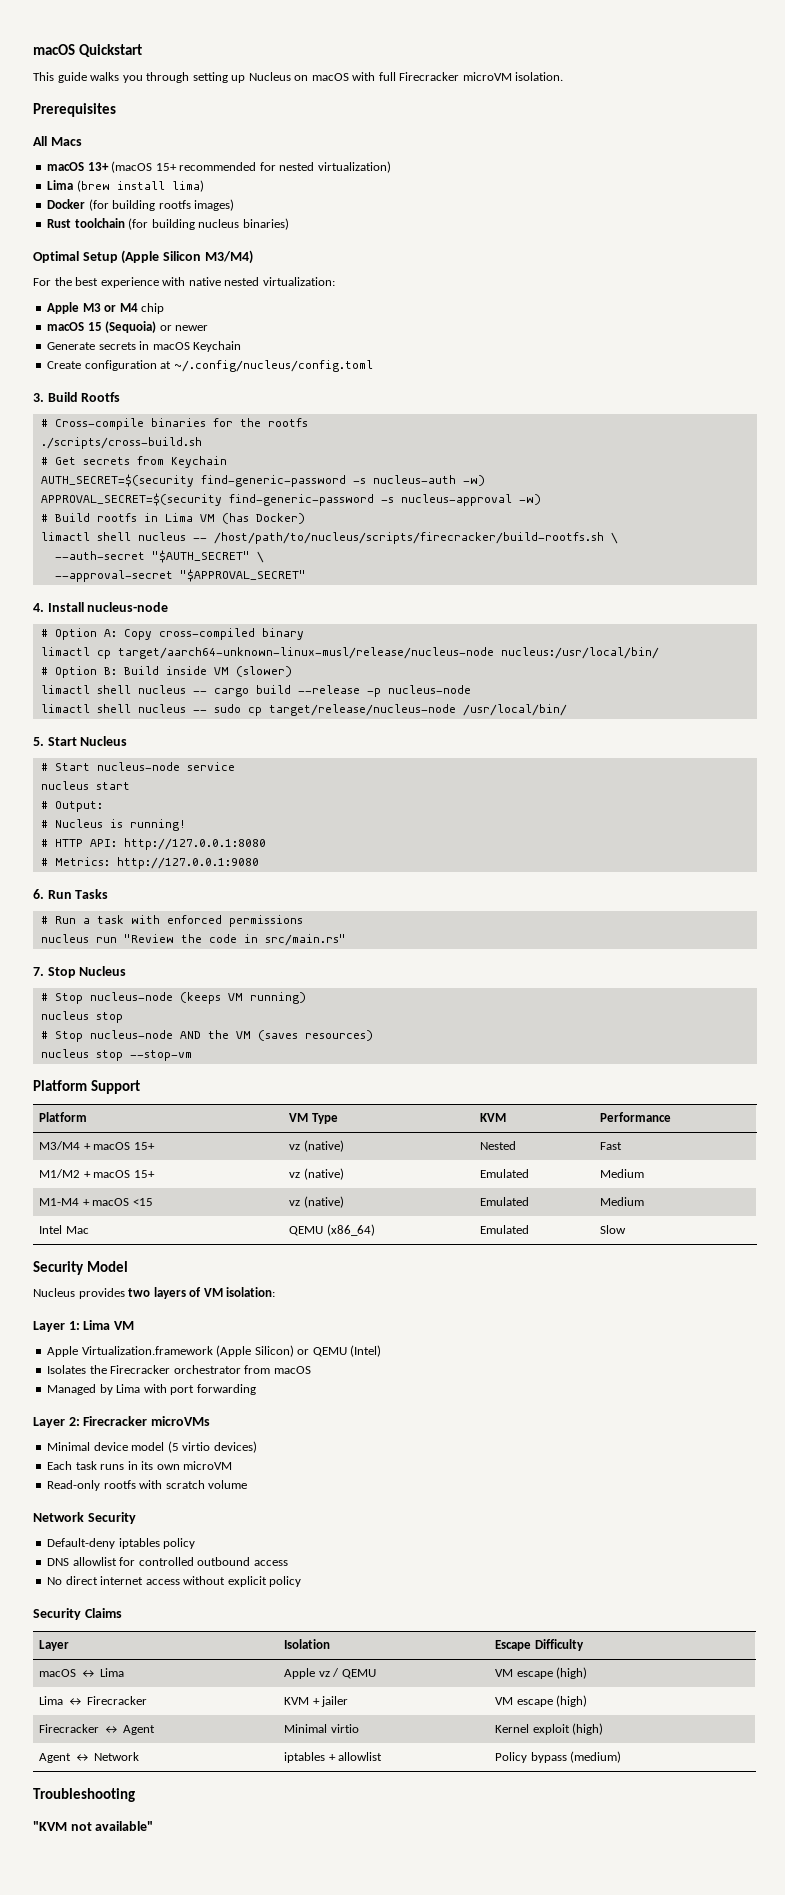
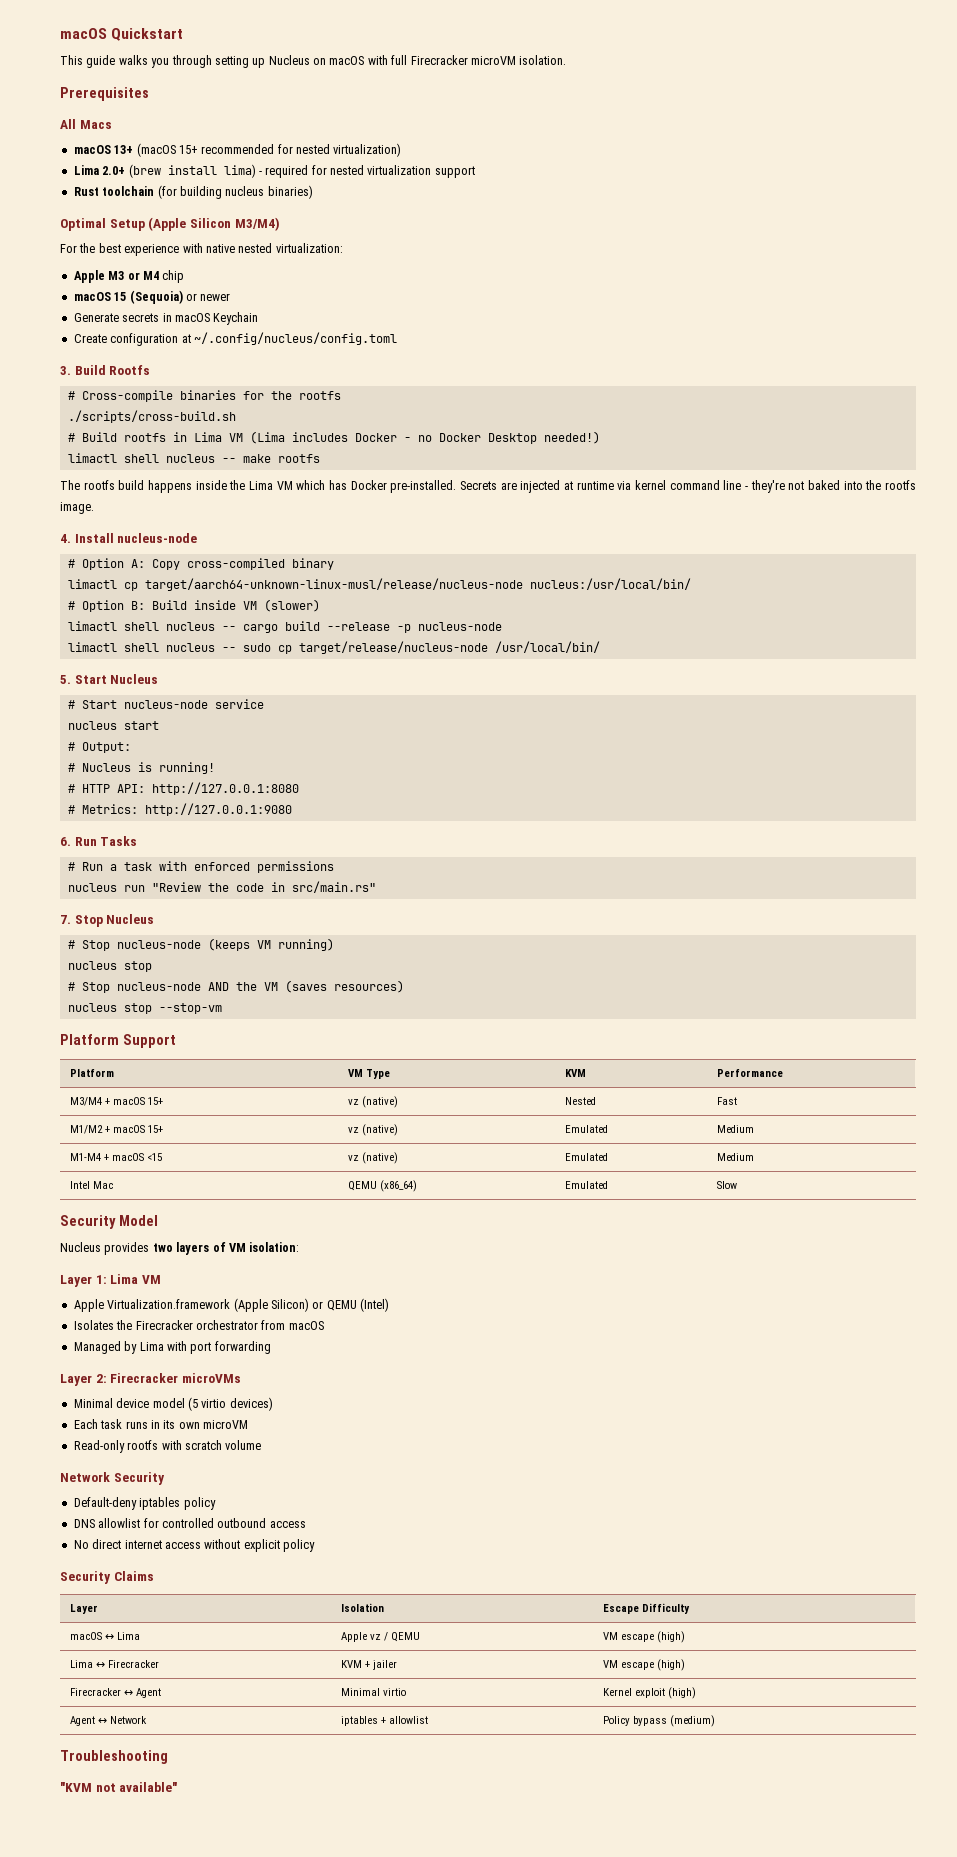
(74, 185) none -> [102,166,126,175] 2.0+
[47,199,235,211] // Docker (for building rootfs images) -> [258,165,475,178] - required for nested virtualization support
[40,456,227,468] [40,474,485,487] [40,493,541,506] // # Get secrets from Keychain // AUTH_SECRET=$(security find-generic-password -s nucleus-auth -w) // APPROVAL_SECRET=$(security find-generic-password -s nucleus-approval -w) -> (236, 416) none
[221,513,305,524] [40,532,618,544] [54,550,264,563] [54,569,306,582] (has Docker) // limactl shell nucleus -- /host/path/to/nucleus/scripts/firecracker/build-rootfs.sh \ // --auth-secret "$AUTH_SECRET" \ // --approval-secret "$APPROVAL_SECRET" -> [249,431,600,444] [67,453,320,463] [60,480,916,493] [60,502,94,514] (Lima includes Docker - no Docker Desktop needed!) // limactl shell nucleus -- make rootfs // The rootfs build happens inside the Lima VM which has Docker pre-installed. Secrets are injected at runtime via kernel command line - they're not baked into the rootfs image.

